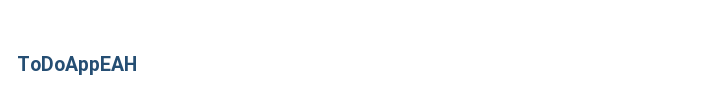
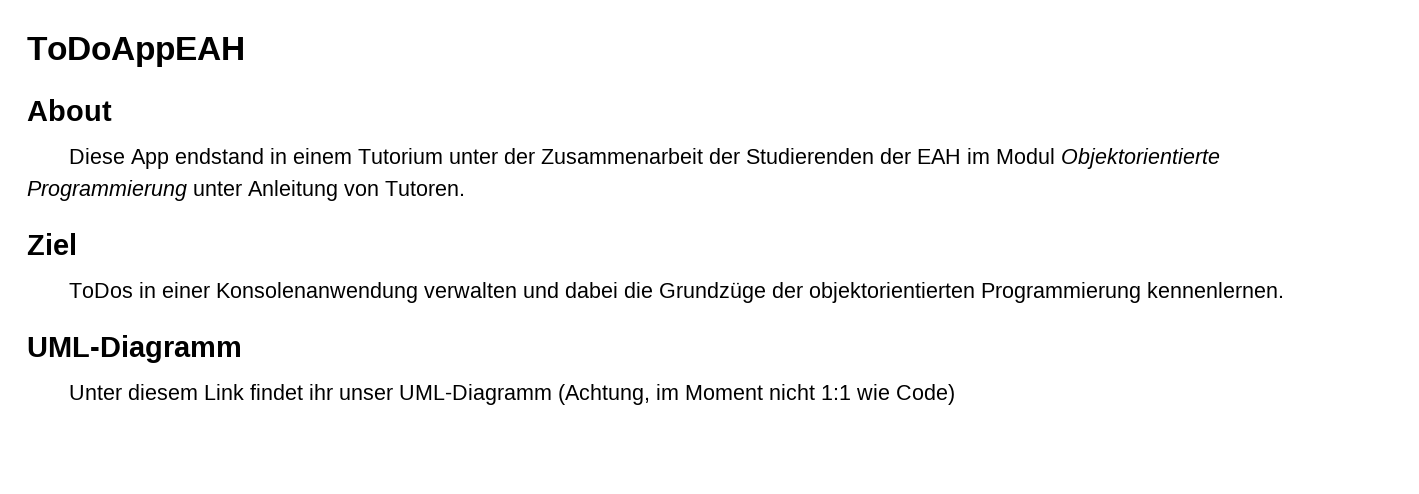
(137, 65) none -> [27,99,112,121] [68,148,1220,169] [27,180,465,201] [27,233,77,255] [68,282,1284,303] [27,335,242,363] [68,384,955,405] // About // Diese App endstand in einem Tutorium unter der Zusammenarbeit der Studierenden der EAH im Modul Objektorientierte Programmierung unter Anleitung von Tutoren. // Ziel // ToDos in einer Konsolenanwendung verwalten und dabei die Grundzüge der objektorientierten Programmierung kennenlernen. // UML-Diagramm // Unter diesem Link findet ihr unser UML-Diagramm (Achtung, im Moment nicht 1:1 wie Code)

